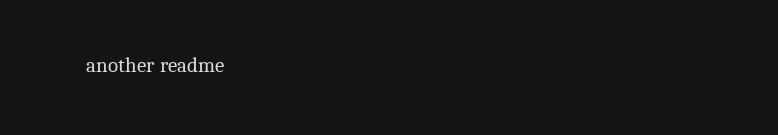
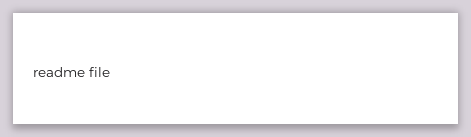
[86,57,224,72] another readme -> [33,67,110,77] readme file

